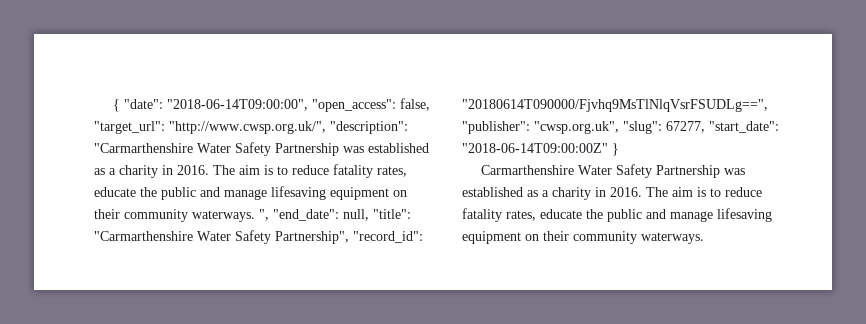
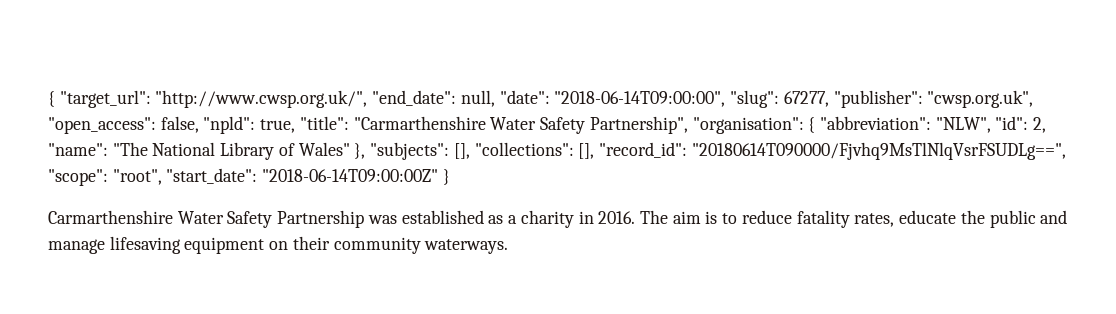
[113,98,431,112] [94,121,408,134] [94,142,429,156] [94,164,407,178] [94,186,407,200] [94,209,369,222] { "date": "2018-06-14T09:00:00", "open_access": false, "target_url": "http://www.cwsp.org.uk/", "description": "Carmarthenshire Water Safety Partnership was established as a charity in 2016. The aim is to reduce fatality rates, educate the public and manage lifesaving equipment on their community waterways. ", "end_date": null, -> [48,90,1034,108] [48,116,296,134] { "target_url": "http://www.cwsp.org.uk/", "end_date": null, "date": "2018-06-14T09:00:00", "slug": 67277, "publisher": "cwsp.org.uk", "open_access": false, "npld": true,
[353,231,423,243] [462,99,768,112] [462,121,705,134] "record_id": "20180614T090000/Fjvhq9MsTlNlqVsrFSUDLg==", "publisher": "cwsp.org.uk", "slug": 67277, -> [692,116,1047,134] [48,142,1066,160] [48,169,162,186] "organisation": { "abbreviation": "NLW", "id": 2, "name": "The National Library of Wales" }, "subjects": [], "collections": [], "record_id": "20180614T090000/Fjvhq9MsTlNlqVsrFSUDLg==", "scope": "root",

